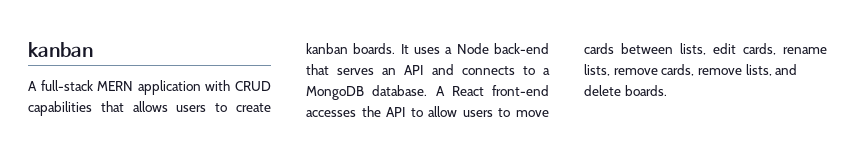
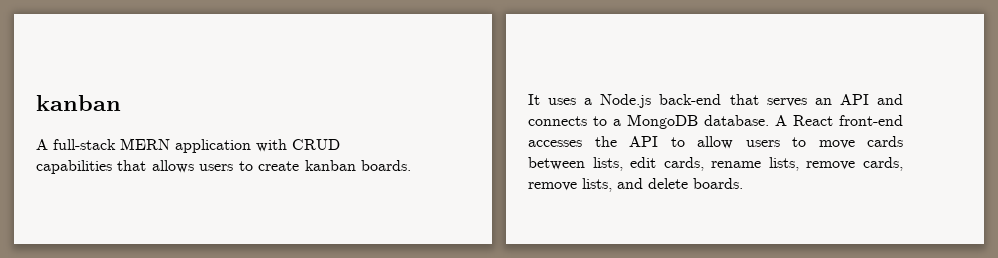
[456,43,489,54] Node -> [600,94,652,108] Node.js

